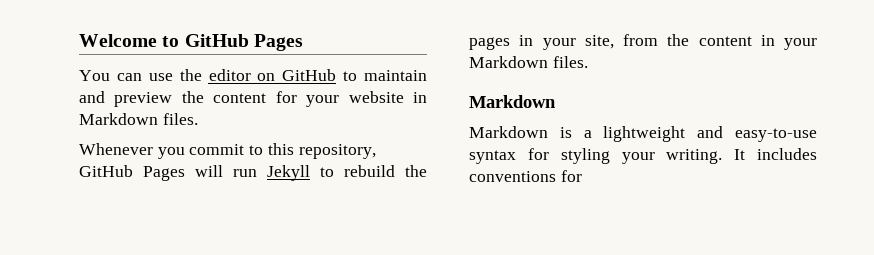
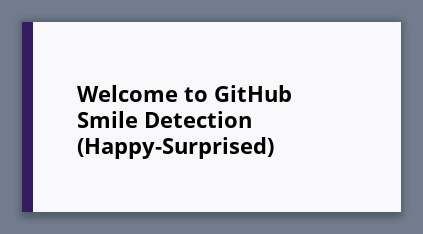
[253,34,303,51] [79,69,427,81] [79,91,428,107] [79,113,198,125] [79,143,376,159] [79,165,427,181] [469,34,817,50] [469,56,588,68] [469,95,556,108] [469,126,817,142] [469,148,817,164] [469,170,582,182] Pages // You can use the editor on GitHub to maintain and preview the content for your website in Markdown files. // Whenever you commit to this repository, GitHub Pages will run Jekyll to rebuild the pages in your site, from the content in your Markdown files. // Markdown // Markdown is a lightweight and easy-to-use syntax for styling your writing. It includes conventions for -> [77,111,252,128] [77,137,274,159] Smile Detection (Happy-Surprised)

